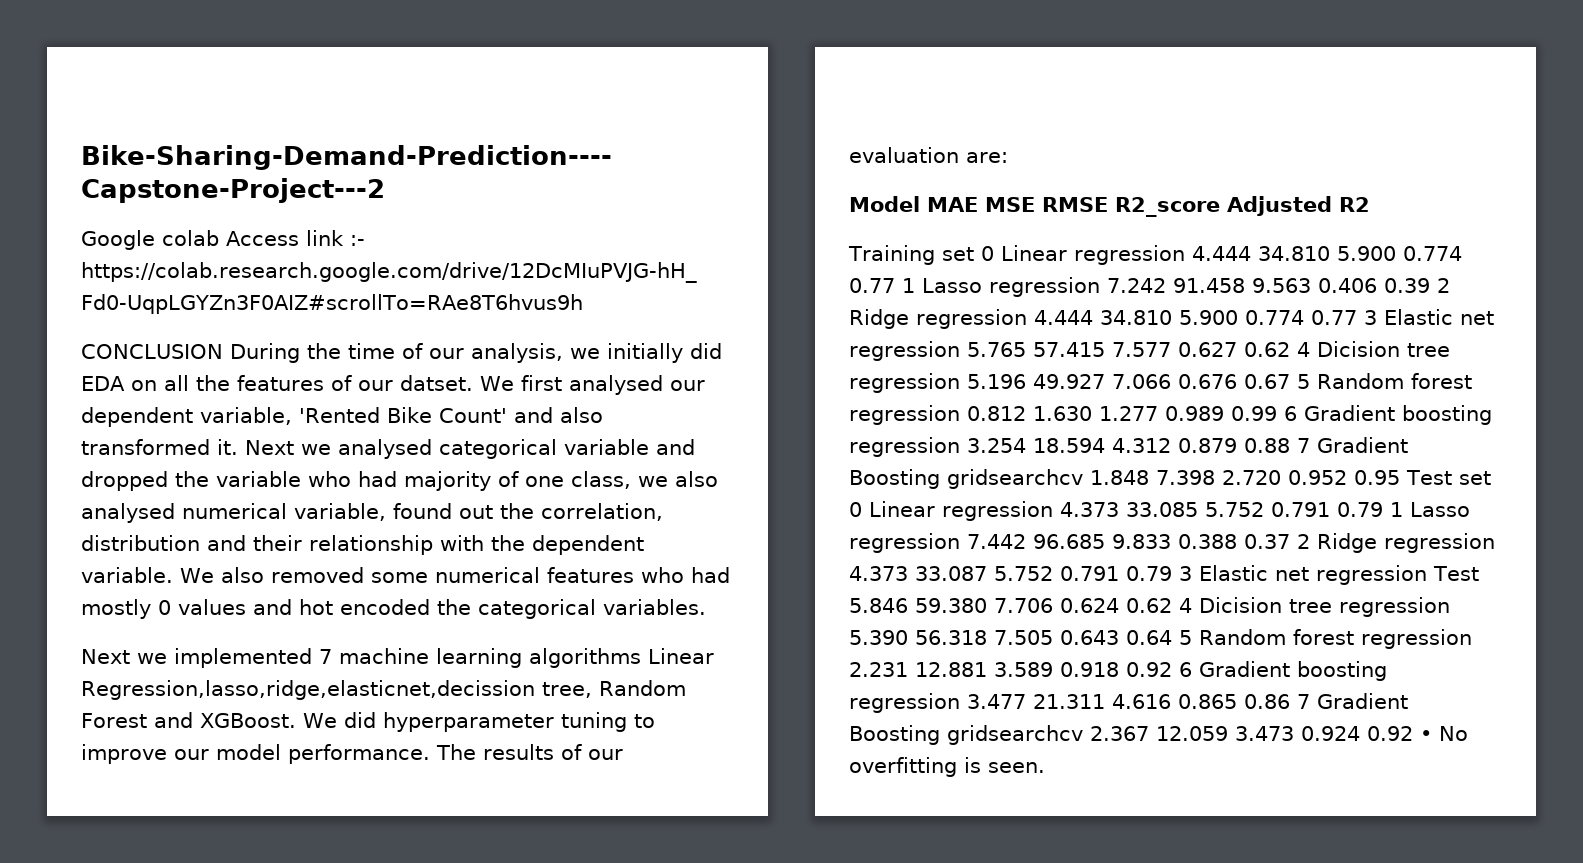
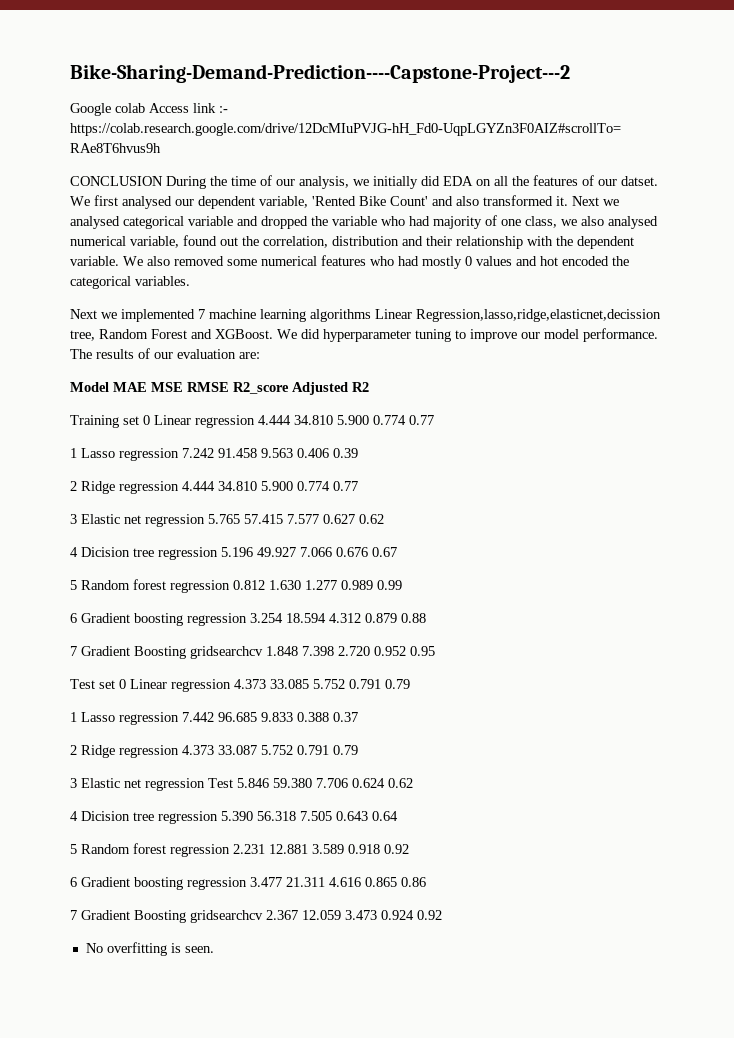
(895, 285) none -> (434, 420) //
(1430, 285) none -> (358, 453) //
(1357, 317) none -> (358, 486) //
(1290, 349) none -> (384, 519) //
(1290, 381) none -> (397, 552) //
(1277, 413) none -> (402, 585) //
(1290, 445) none -> (426, 618) //
(1400, 477) none -> (435, 651) //
(1383, 509) none -> (410, 684) //
(1290, 541) none -> (358, 717) //
(1172, 573) none -> (358, 750) //
(1172, 605) none -> (413, 783) //
(1172, 637) none -> (398, 816) //
(1172, 669) none -> (409, 849) //
(1290, 701) none -> (426, 882) //
[1420,730,1432,741] • -> (442, 915) //

